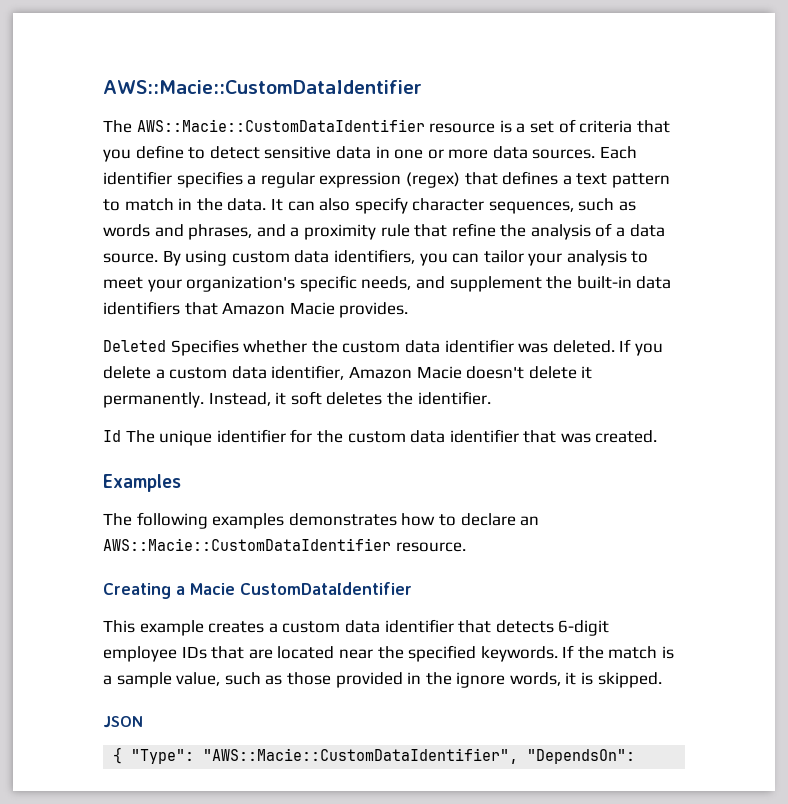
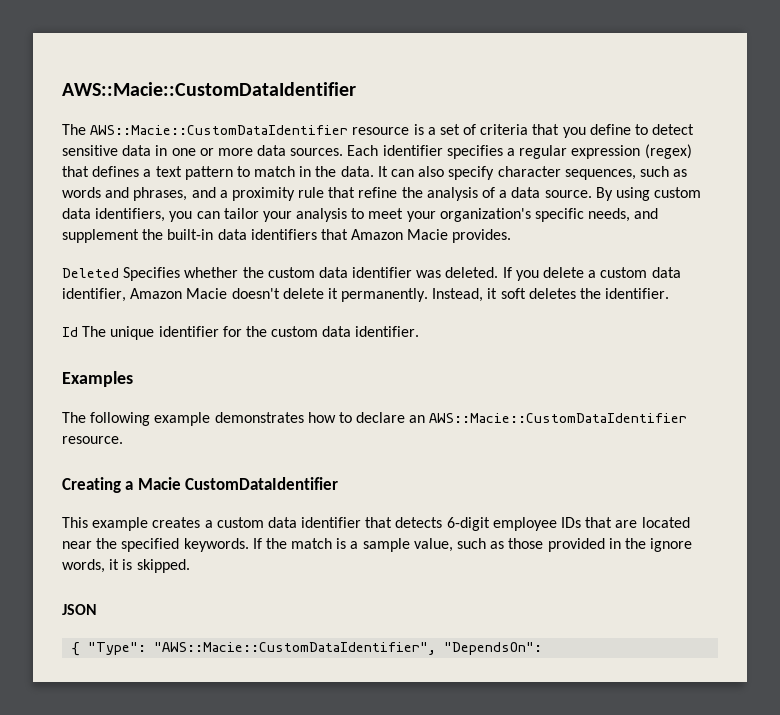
[449,429,658,443] identifier that was created. -> [355,326,420,337] identifier.
[212,513,285,529] examples -> [154,412,211,426] example

